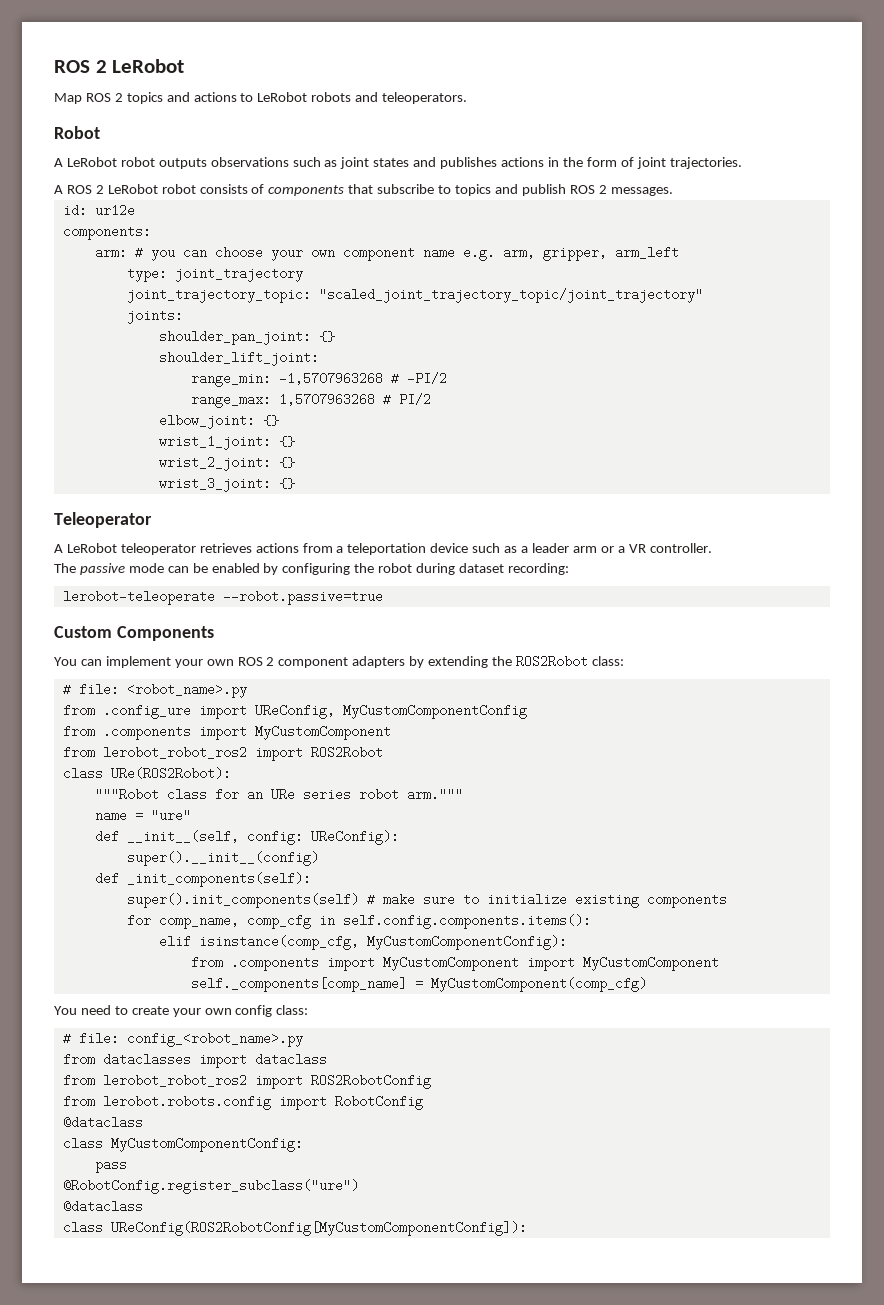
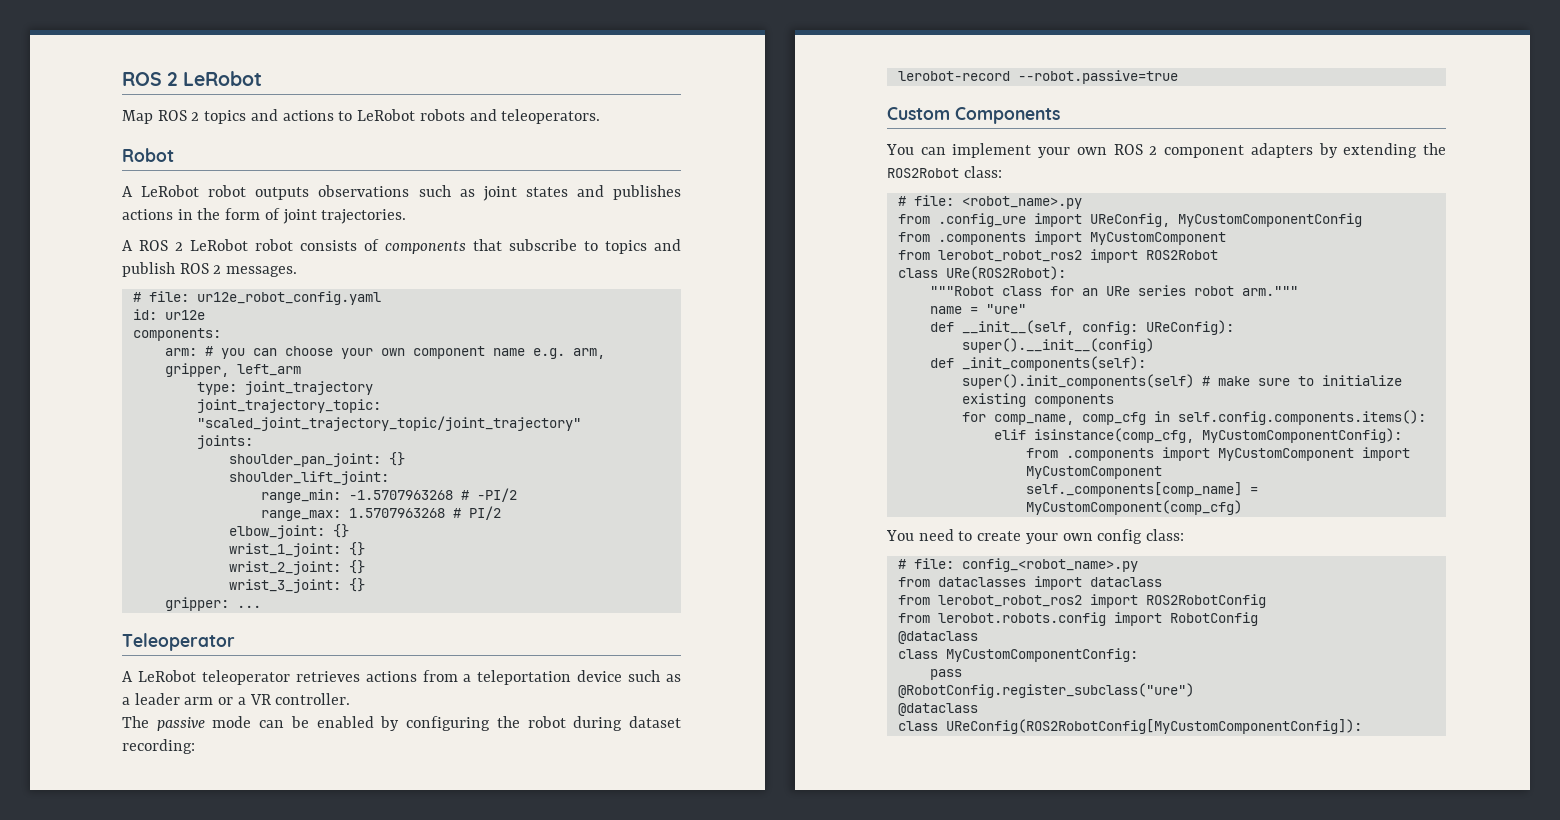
(673, 191) none -> [132,291,381,305] // # file: ur12e_robot_config.yaml
[614,246,679,259] arm_left -> [236,364,301,376] left_arm
[278,372,383,385] -1,5707963268 -> [348,490,453,500] -1.5707963268
[278,393,375,406] 1,5707963268 -> [348,508,445,518] 1.5707963268
(295, 483) none -> [164,597,261,611] // gripper: ...
[62,590,215,605] lerobot-teleoperate -> [897,71,1010,81] lerobot-record

